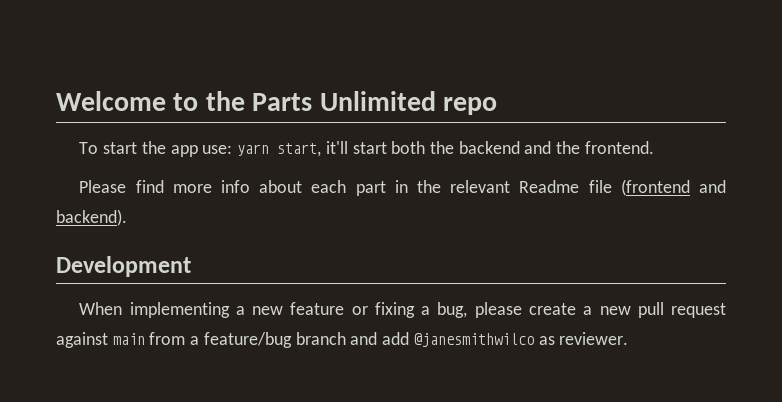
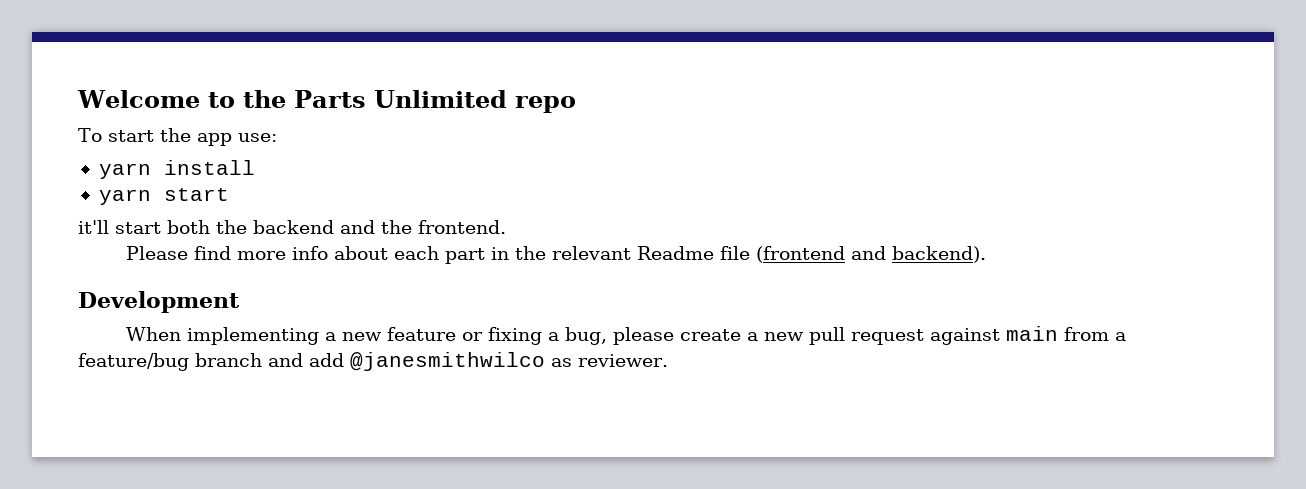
[237,143,322,157] yarn start, -> [98,160,255,179] [98,188,229,205] // yarn install // yarn start //

